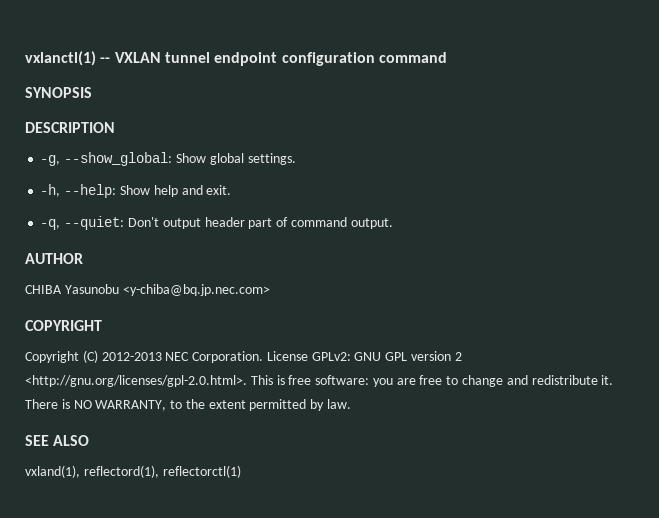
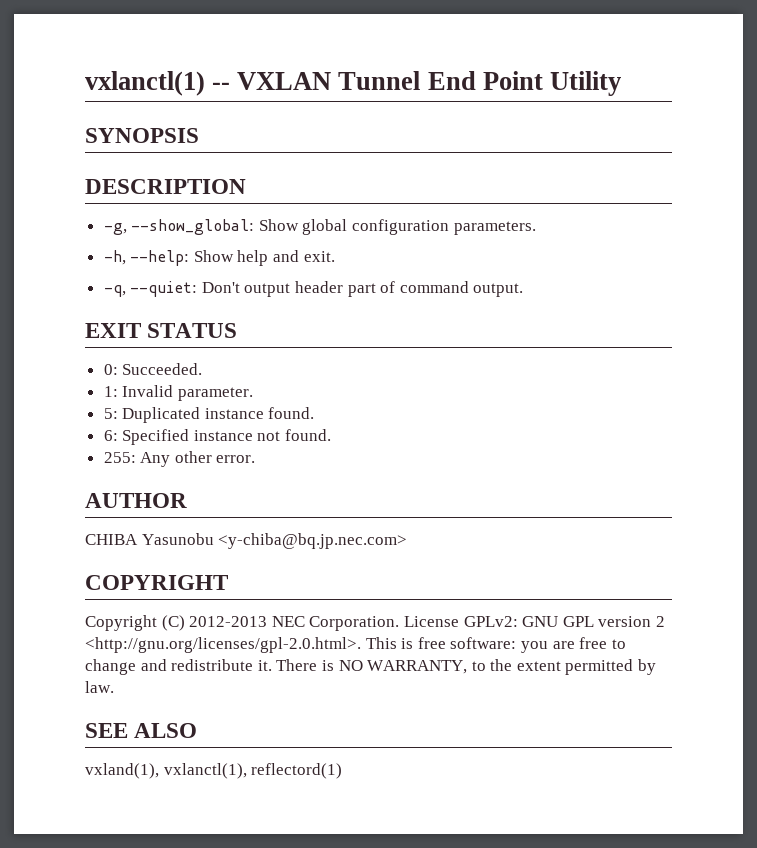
[164,52,447,66] tunnel endpoint configuration command -> [338,71,621,96] Tunnel End Point Utility
[247,153,296,165] settings. -> [352,219,536,235] configuration parameters.
(393, 223) none -> [85,323,238,338] [103,363,203,375] [103,385,253,401] [103,407,315,423] [103,429,332,445] [103,451,256,467] // EXIT STATUS // 0: Succeeded. // 1: Invalid parameter. // 5: Duplicated instance found. // 6: Specified instance not found. // 255: Any other error.
[83,465,241,478] reflectord(1), reflectorctl(1) -> [163,763,343,779] vxlanctl(1), reflectord(1)

